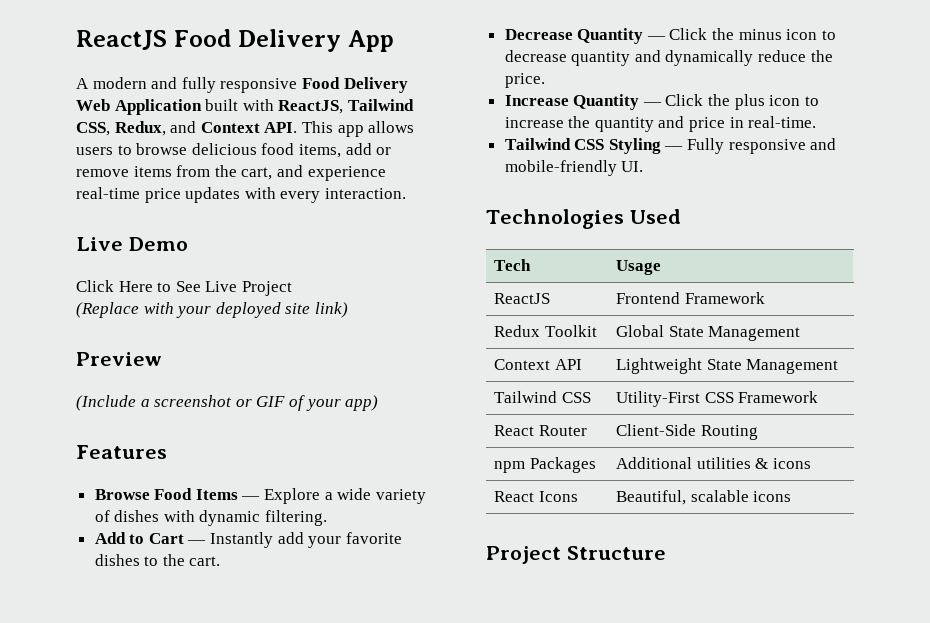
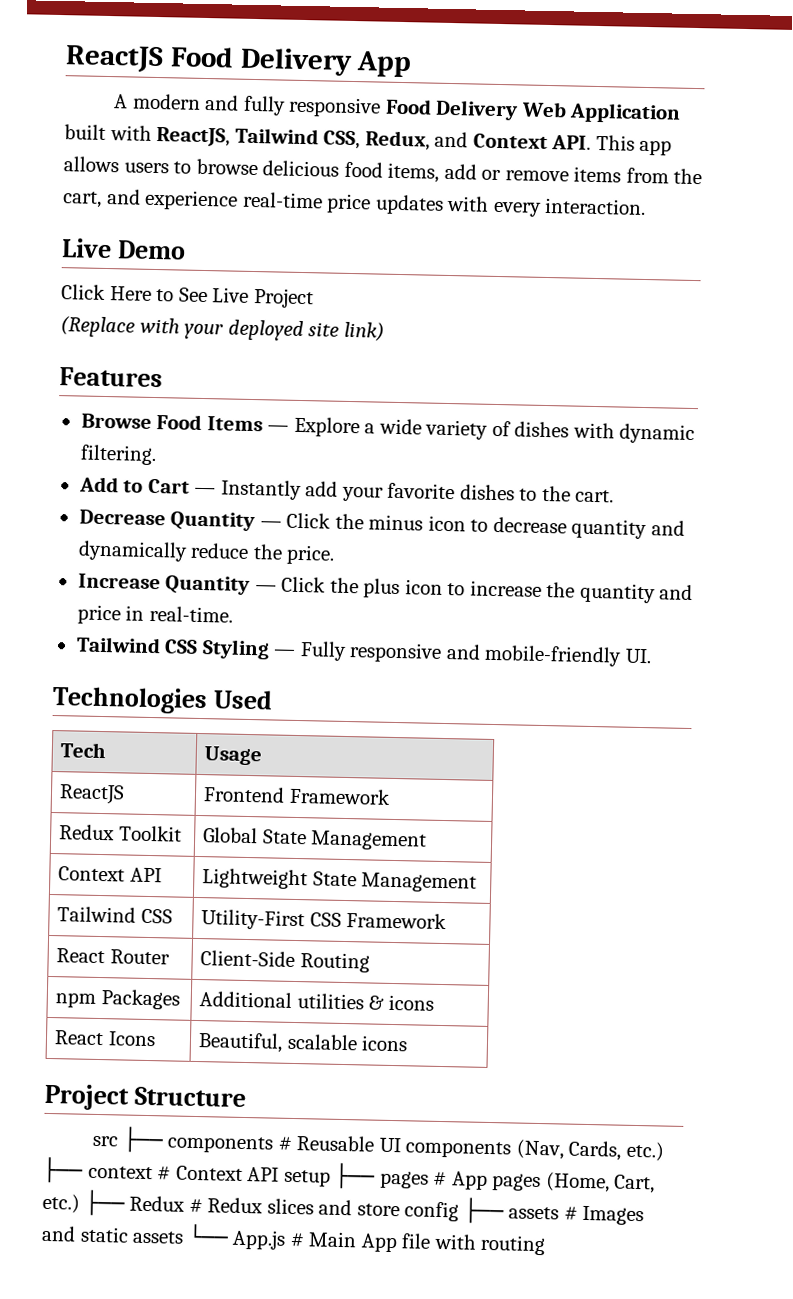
[76,352,162,366] [76,395,379,411] // Preview // (Include a screenshot or GIF of your app) -> (385, 331) none
(666, 553) none -> [92,1126,664,1162] [43,1156,656,1194] [42,1189,645,1226] [41,1223,547,1256] // src ├── components # Reusable UI components (Nav, Cards, etc.) ├── context # Context API setup ├── pages # App pages (Home, Cart, etc.) ├── Redux # Redux slices and store config ├── assets # Images and static assets └── App.js # Main App file with routing

